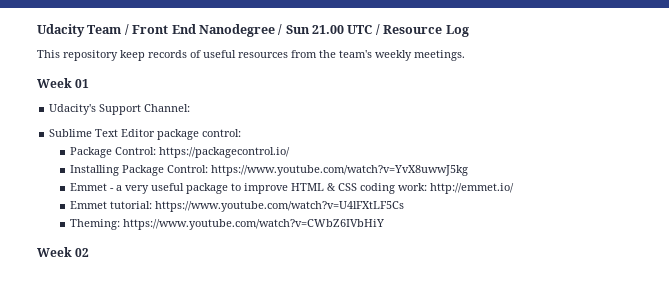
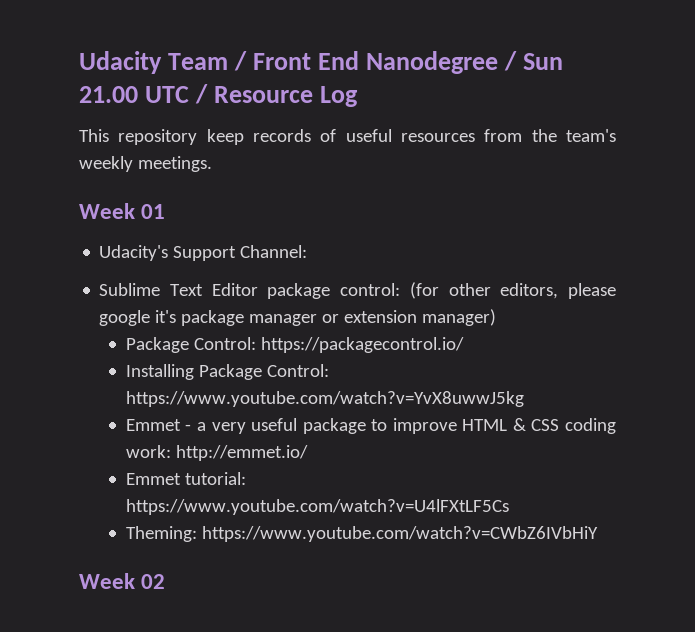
(242, 133) none -> [409,282,616,299] [99,309,497,326] (for other editors, please google it's package manager or extension manager)

